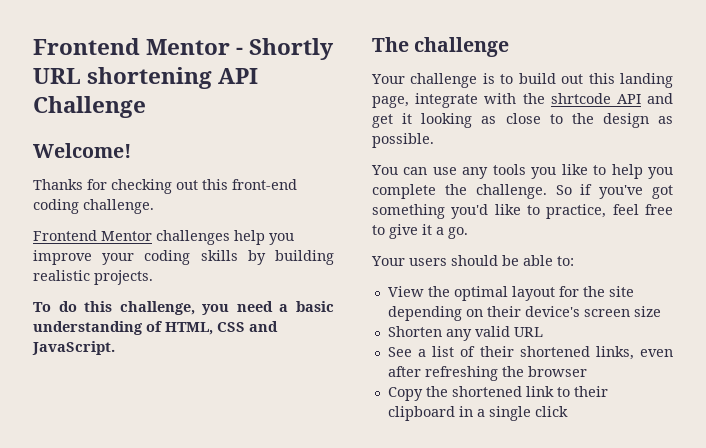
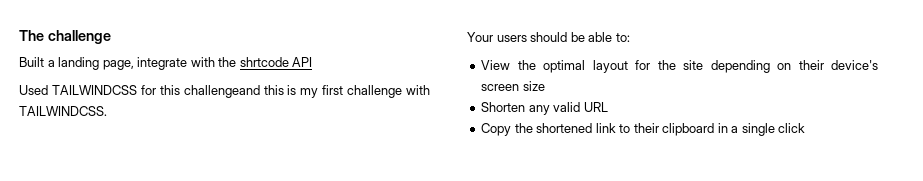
[33,38,335,60] [33,67,259,89] [33,96,146,118] [33,143,131,158] [33,179,297,194] [33,199,154,214] [33,230,294,245] [33,250,334,265] [33,270,153,285] [33,301,335,315] [33,321,278,335] [32,341,115,355] [372,37,510,57] [371,73,615,88] Frontend Mentor - Shortly URL shortening API Challenge // Welcome! // Thanks for checking out this front-end coding challenge. // Frontend Mentor challenges help you improve your coding skills by building realistic projects. // To do this challenge, you need a basic understanding of HTML, CSS and JavaScript. // The challenge // Your challenge is to build out this -> [19,30,111,44] [19,57,55,67] The challenge // Built a
[647,93,673,104] [372,113,673,128] [372,133,434,148] [371,164,673,179] [372,184,673,199] [372,204,673,219] [372,224,468,239] and get it looking as close to the design as possible. // You can use any tools you like to help you complete the challenge. So if you've got something you'd like to practice, feel free to give it a go. -> [19,85,430,98] [19,106,107,116] // Used TAILWINDCSS for this challengeand this is my first challenge with TAILWINDCSS.
[387,346,673,360] [387,366,587,381] // See a list of their shortened links, even after refreshing the browser -> (608, 107) none

